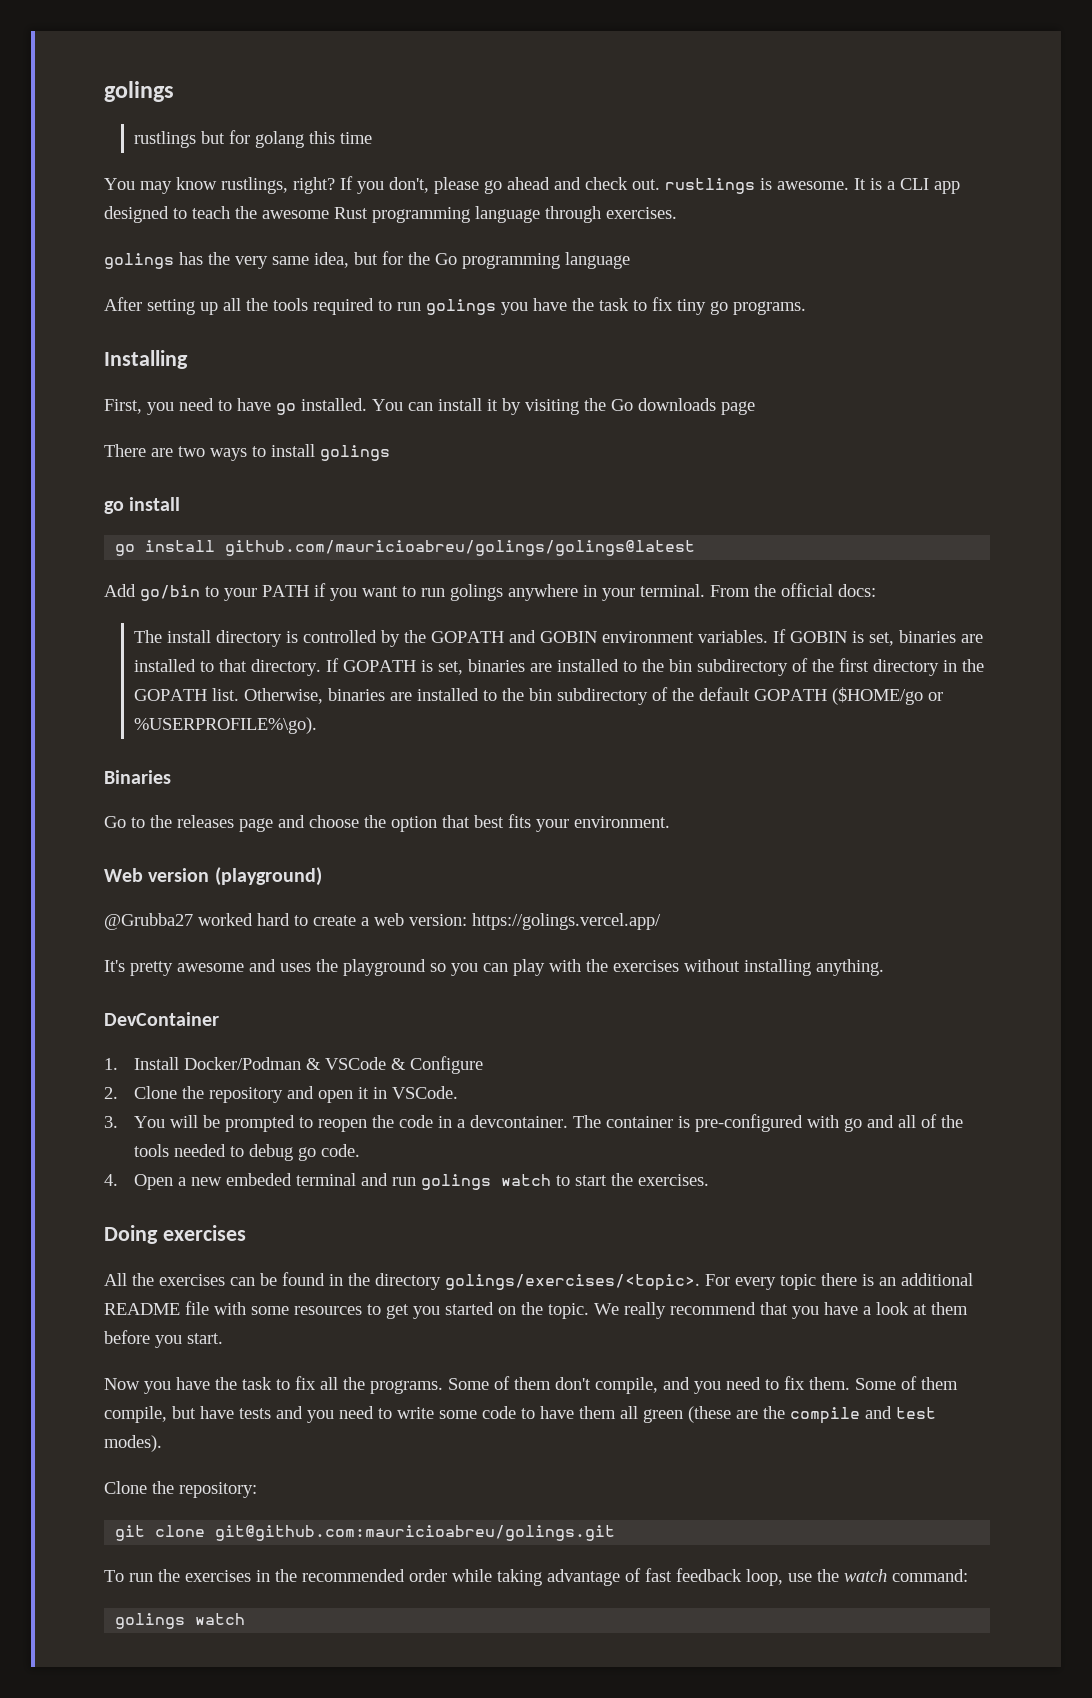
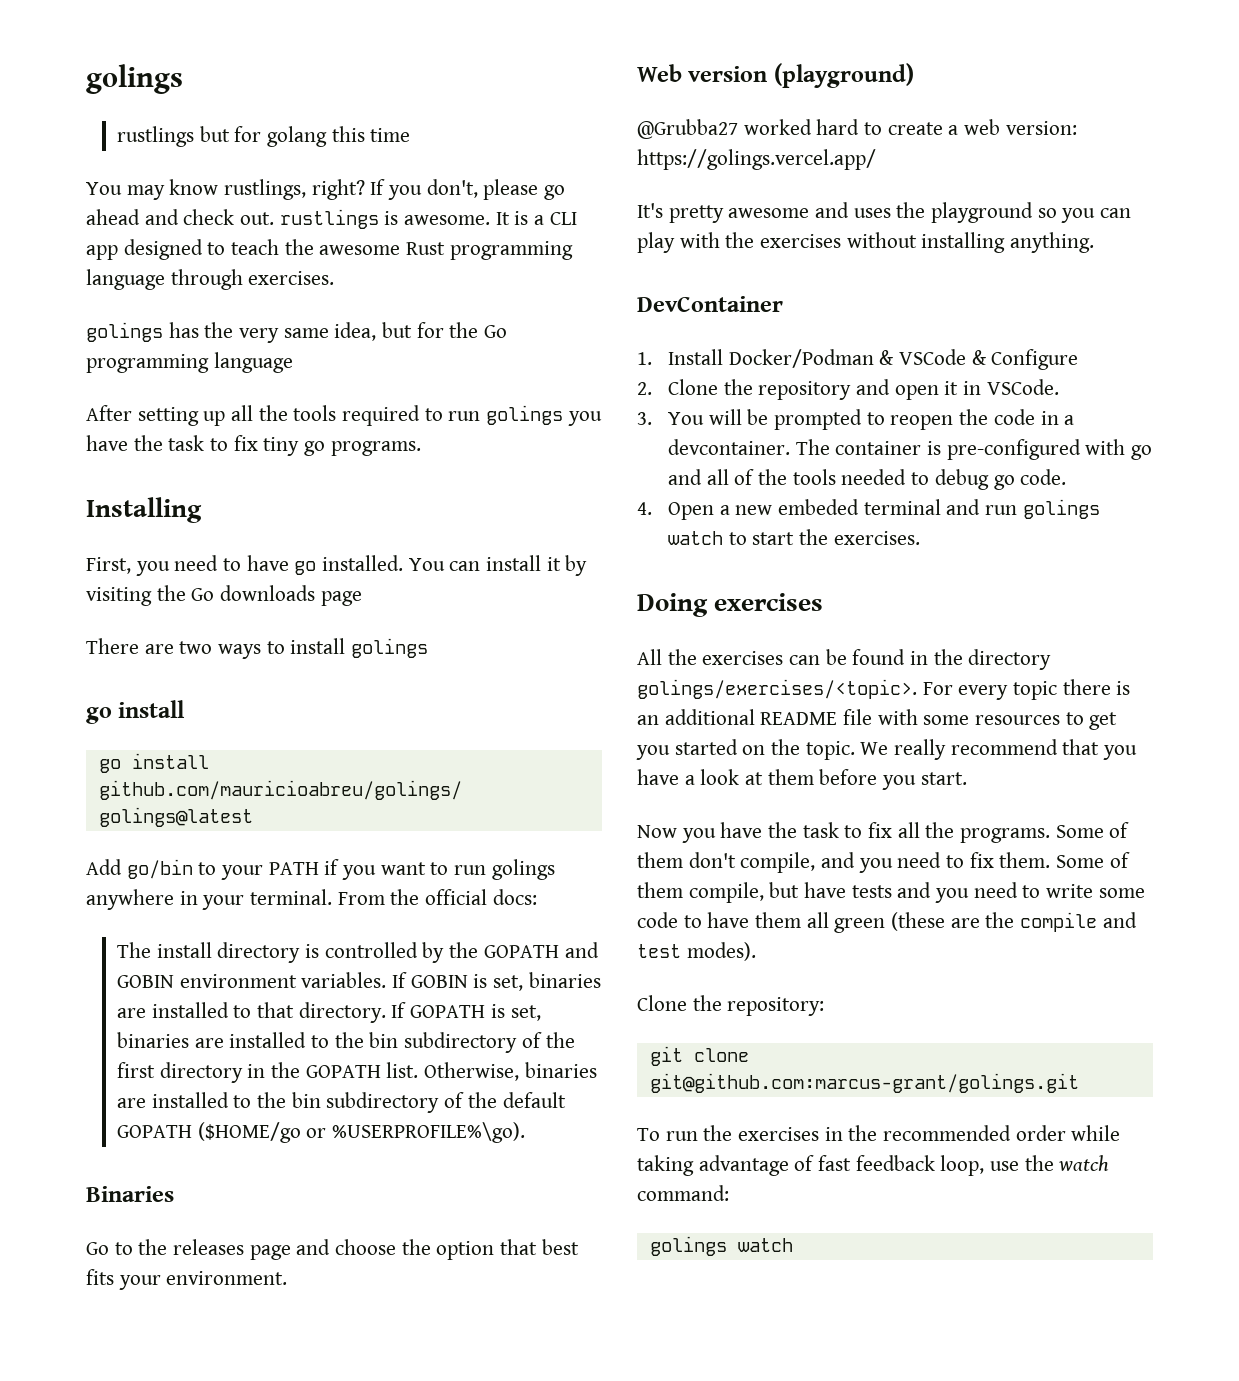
[215,1525,616,1541] git@github.com:mauricioabreu/golings.git -> [649,1073,1079,1093] git@github.com:marcus-grant/golings.git

